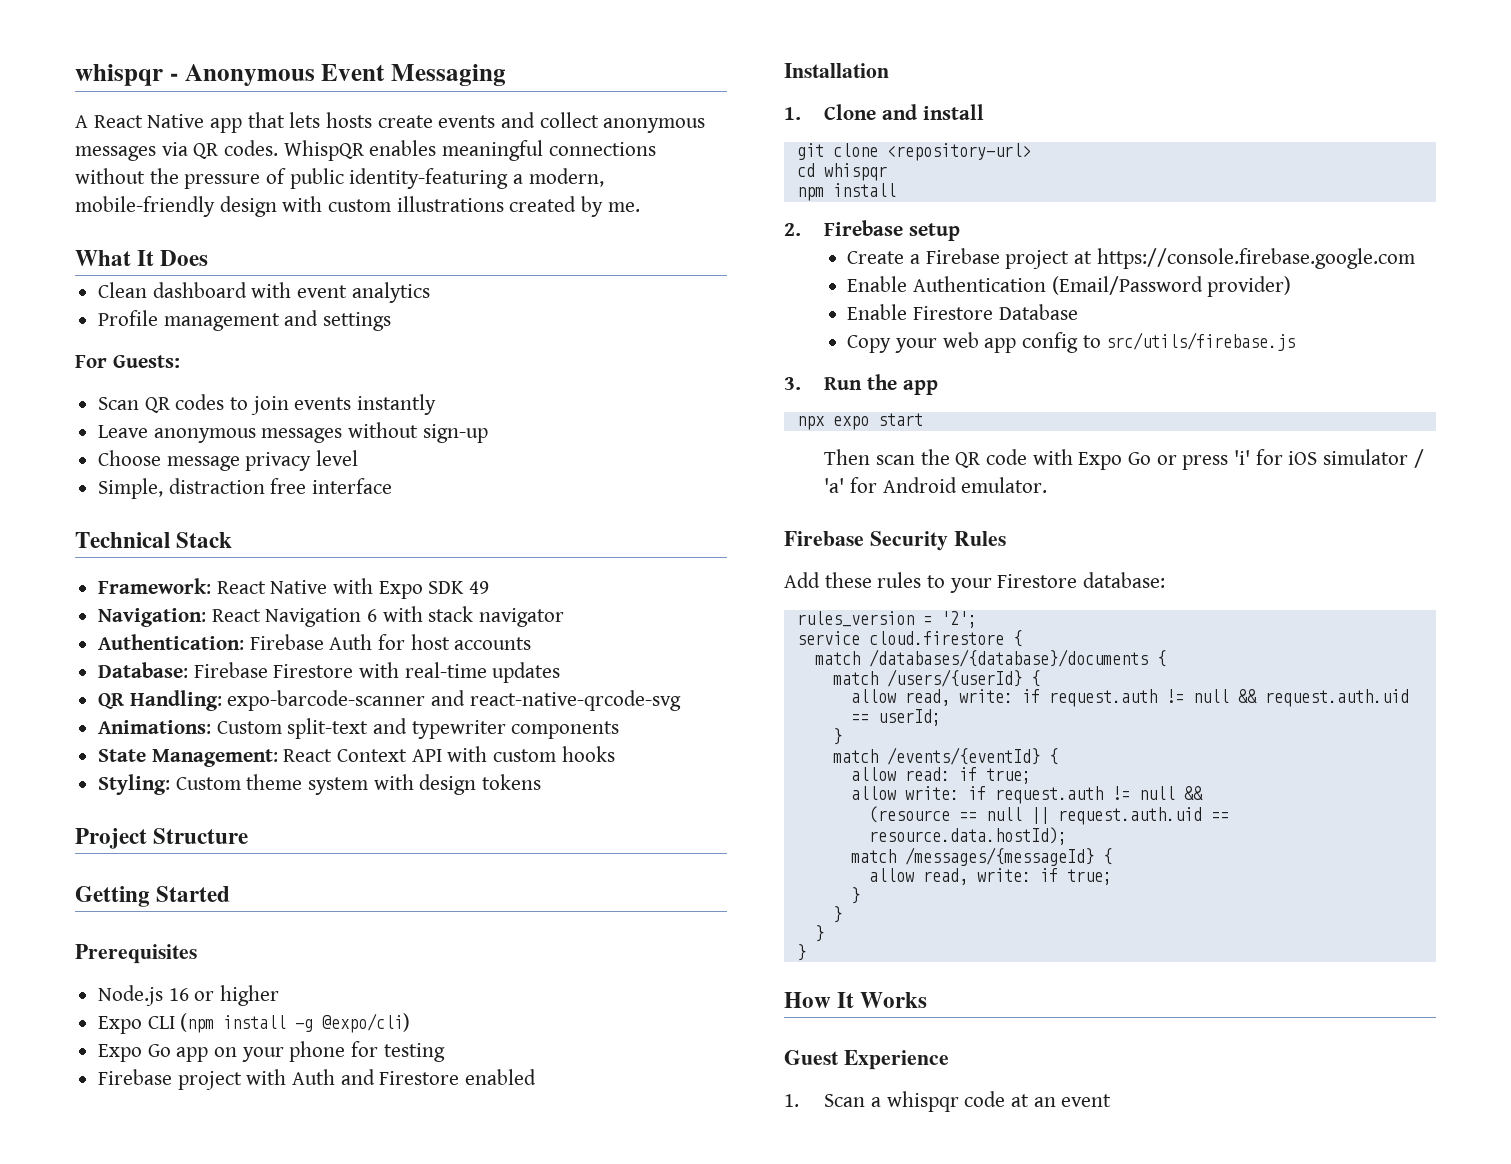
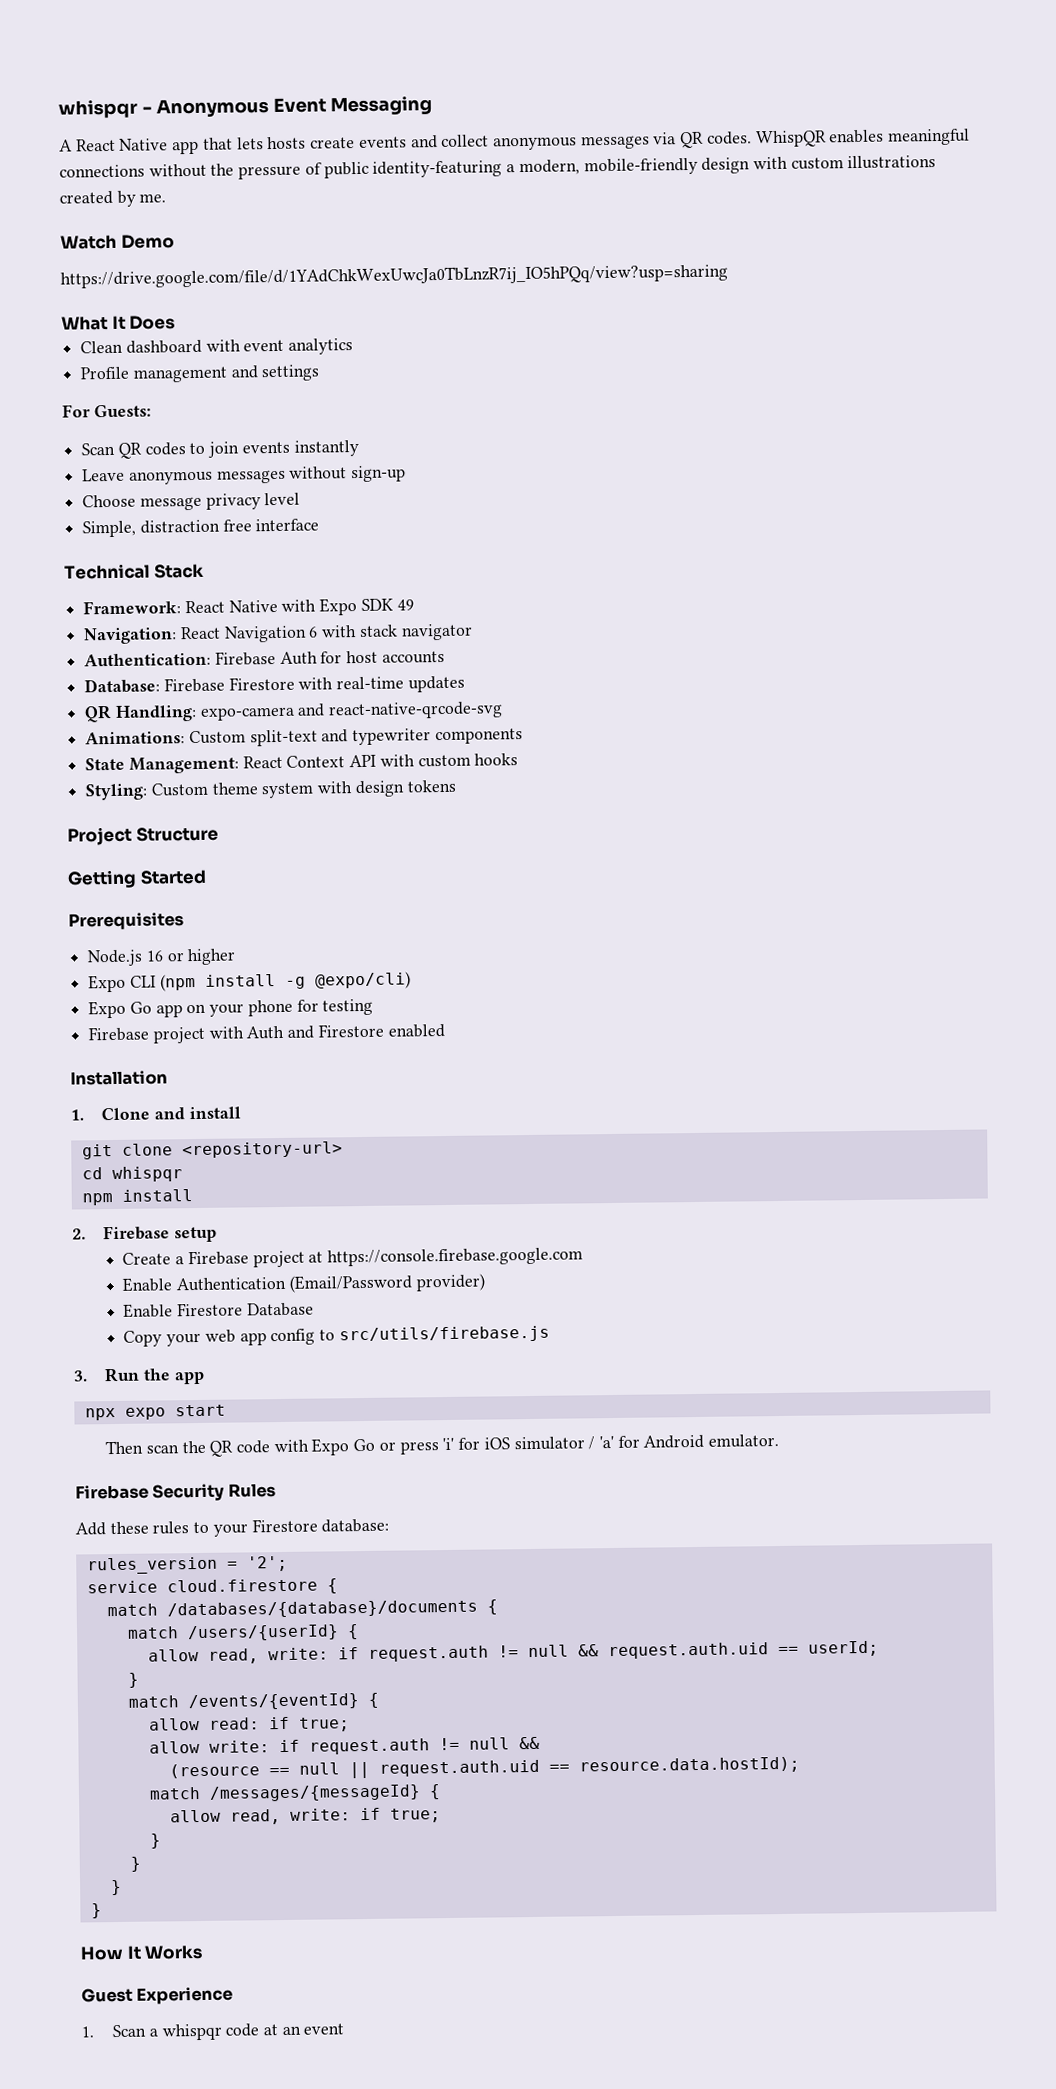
(640, 207) none -> [60,234,175,250] [60,263,728,289] // Watch Demo // https://drive.google.com/file/d/1YAdChkWexUwcJa0TbLnzR7ij_IO5hPQq/view?usp=sharing
[227,690,426,711] expo-barcode-scanner -> [199,706,295,721] expo-camera

